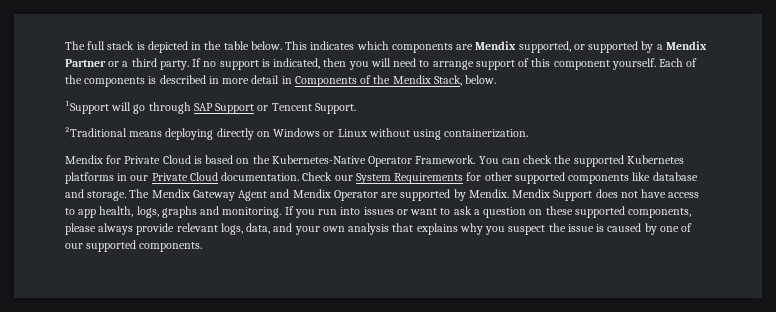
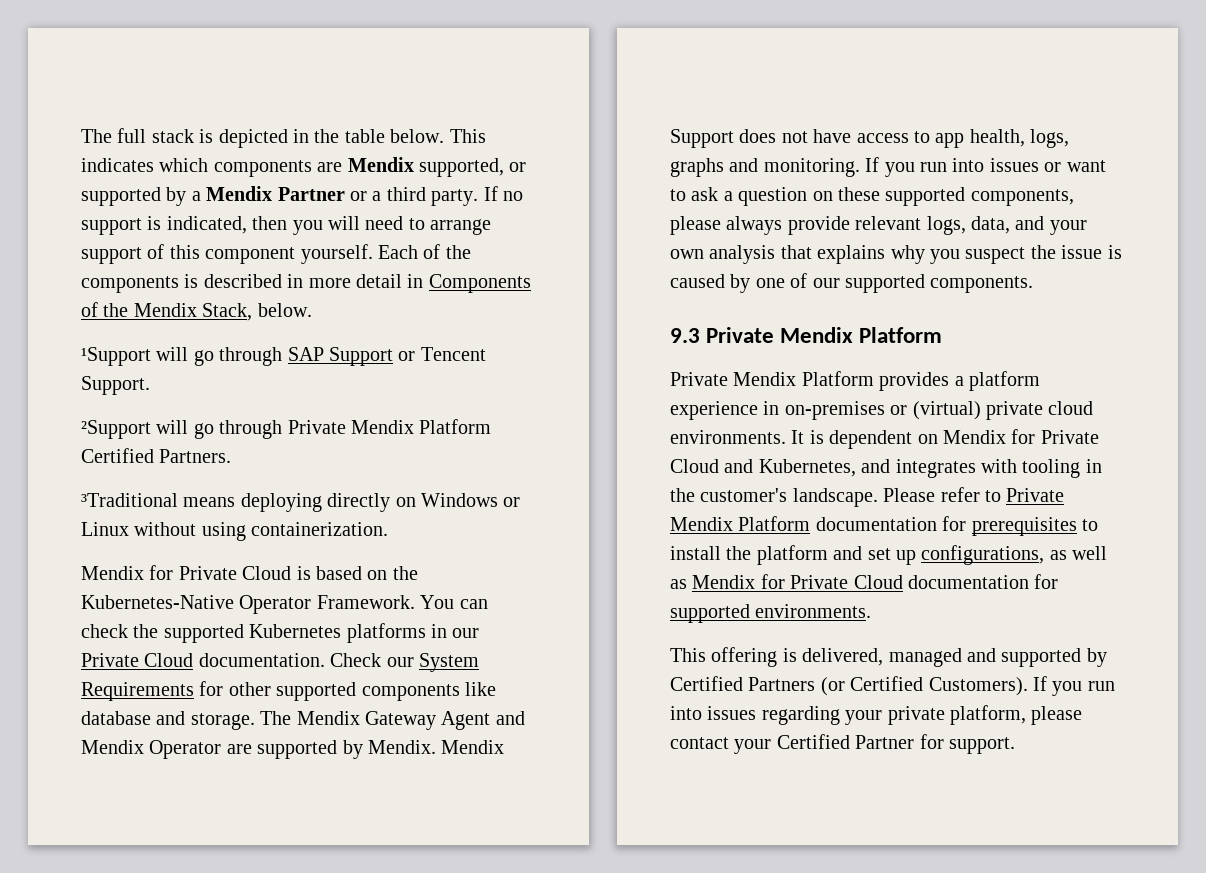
[65,127,127,137] ²Traditional -> [81,419,492,439] [81,448,232,463] [81,493,178,507] ²Support will go through Private Mendix Platform Certified Partners. // ³Traditional
(203, 247) none -> [670,327,943,343] [670,371,1040,391] [670,401,1094,420] [670,429,1099,449] [670,459,1102,478] [670,487,1065,507] [670,516,1098,536] [670,545,1108,565] [670,574,1059,589] [670,604,872,623] [670,647,1107,667] [670,676,1115,696] [670,705,1083,725] [670,734,1015,754] // 9.3 Private Mendix Platform // Private Mendix Platform provides a platform experience in on-premises or (virtual) private cloud environments. It is dependent on Mendix for Private Cloud and Kubernetes, and integrates with tooling in the customer's landscape. Please refer to Private Mendix Platform documentation for prerequisites to install the platform and set up configurations, as well as Mendix for Private Cloud documentation for supported environments. // This offering is delivered, managed and supported by Certified Partners (or Certified Customers). If you run into issues regarding your private platform, please contact your Certified Partner for support.

